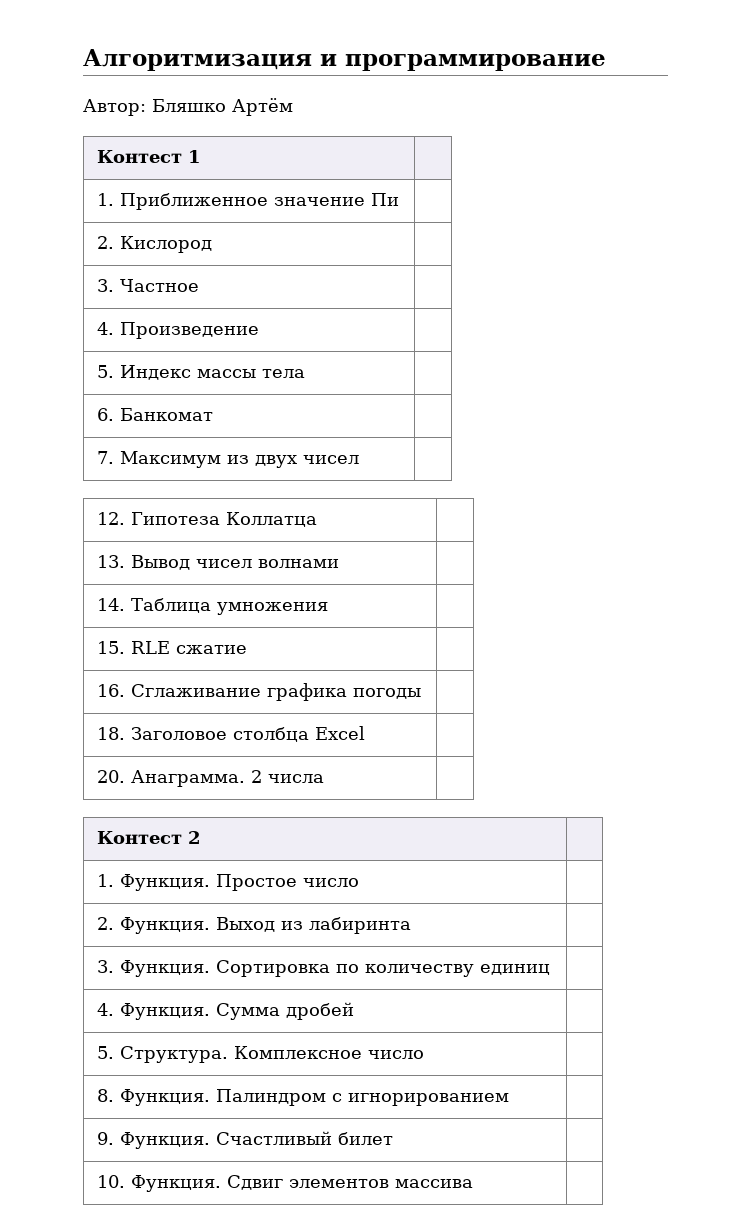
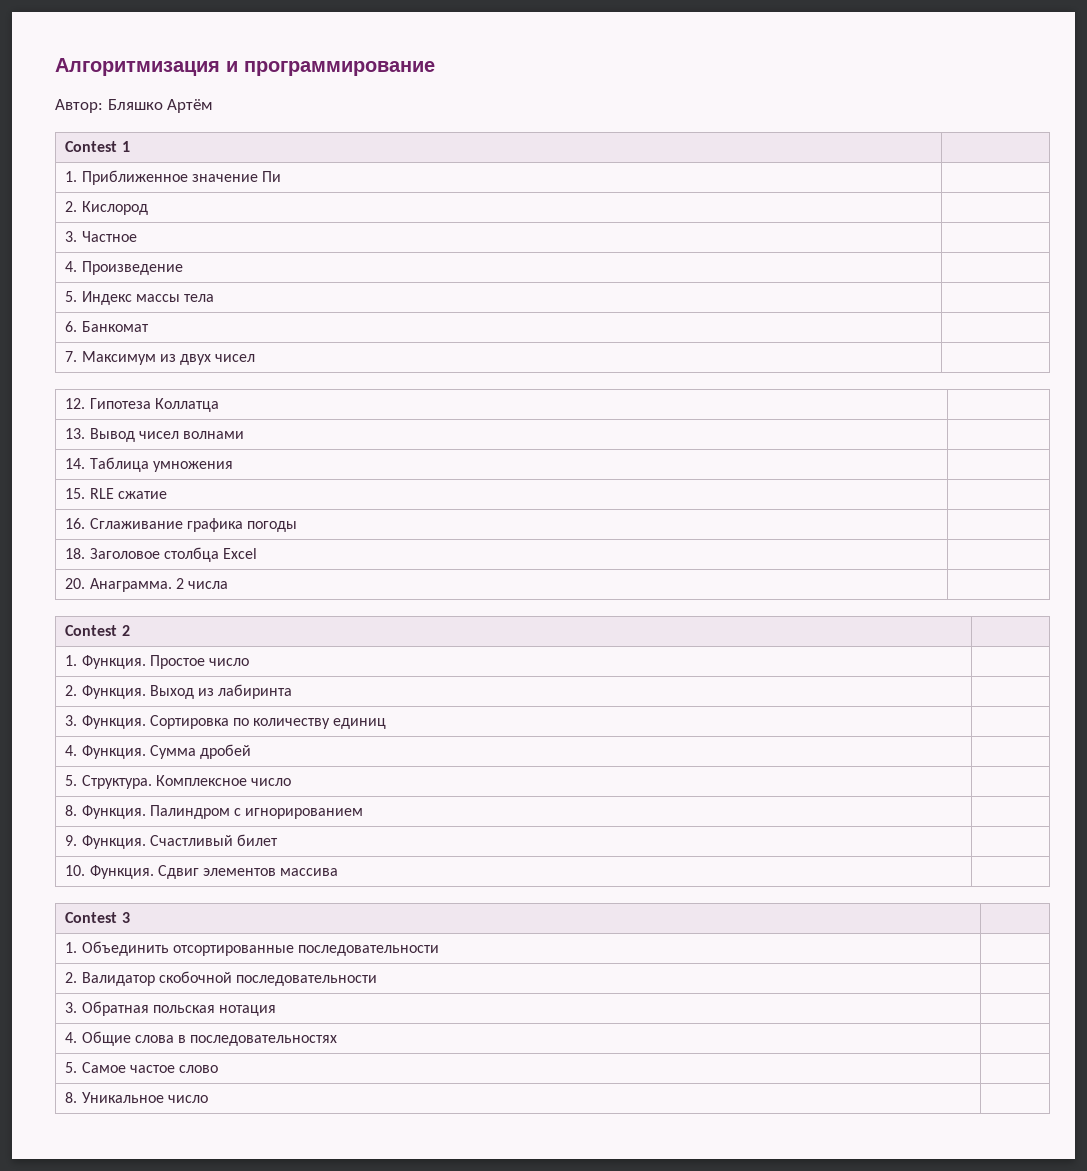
[96,150,182,163] Контест -> [65,141,118,152] Contest
[96,831,182,844] Контест -> [65,625,118,636] Contest
(473, 1183) none -> [65,912,130,923] [65,941,439,956] [65,971,377,986] [65,1001,276,1016] [65,1031,338,1046] [65,1062,218,1073] [65,1092,208,1103] // Contest 3 | // 1. Объединить отсортированные последовательности | // 2. Валидатор скобочной последовательности | // 3. Обратная польская нотация | // 4. Общие слова в последовательностях | // 5. Самое частое слово | // 8. Уникальное число |

